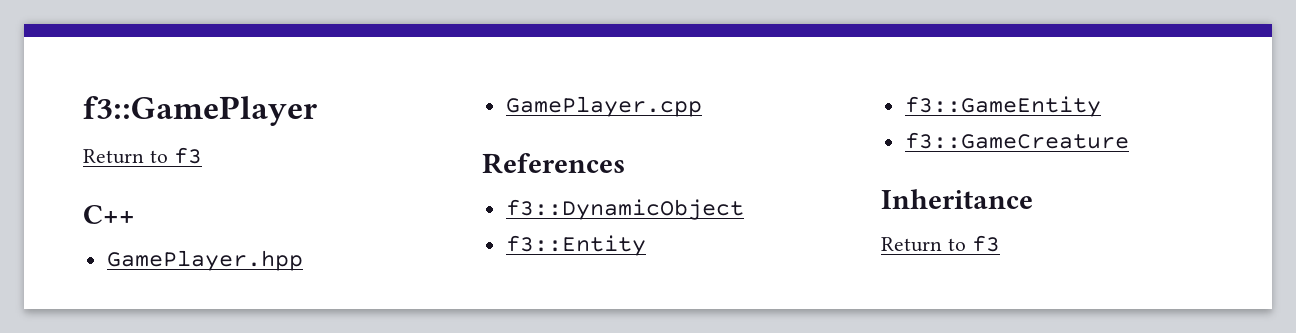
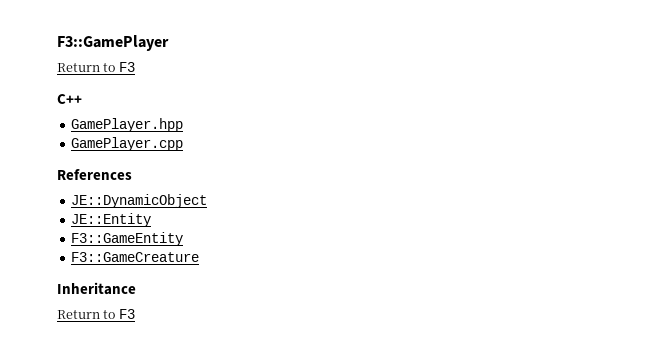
[83,96,317,126] [83,147,202,164] f3::GamePlayer // Return to f3 -> [57,35,169,51] [57,62,135,72] F3::GamePlayer // Return to F3
[505,199,744,220] [505,235,646,256] [904,96,1101,117] [904,132,1129,149] f3::DynamicObject // f3::Entity // f3::GameEntity // f3::GameCreature -> [70,194,207,208] [70,213,151,227] [70,232,183,246] [70,252,199,262] JE::DynamicObject // JE::Entity // F3::GameEntity // F3::GameCreature
[971,235,1000,252] f3 -> [118,309,135,319] F3

